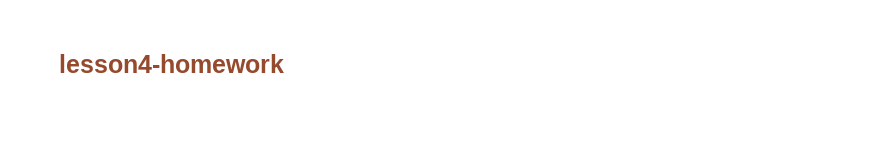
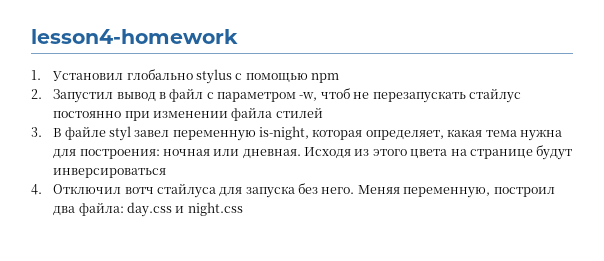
(284, 63) none -> [31,69,339,84] [31,88,521,103] [53,107,323,121] [31,126,562,141] [53,145,573,160] [53,168,167,178] [31,183,555,198] [53,202,243,217] // 1. Установил глобально stylus с помощью npm // 2. Запустил вывод в файл с параметром -w, чтоб не перезапускать стайлус постоянно при изменении файла стилей // 3. В файле styl завел переменную is-night, которая определяет, какая тема нужна для построения: ночная или дневная. Исходя из этого цвета на странице будут инверсироваться // 4. Отключил вотч стайлуса для запуска без него. Меняя переменную, построил два файла: day.css и night.css

